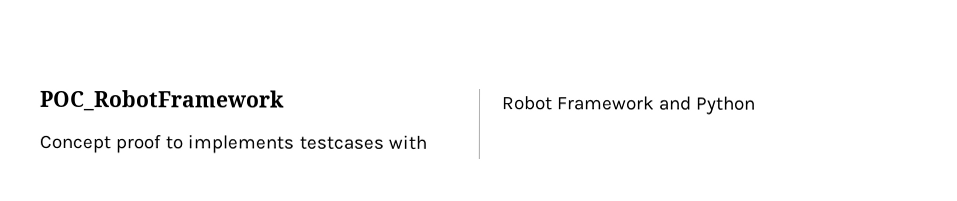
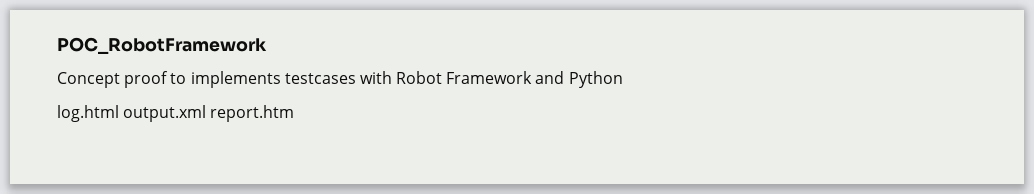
(757, 105) none -> [57,105,295,122] // log.html output.xml report.htm

